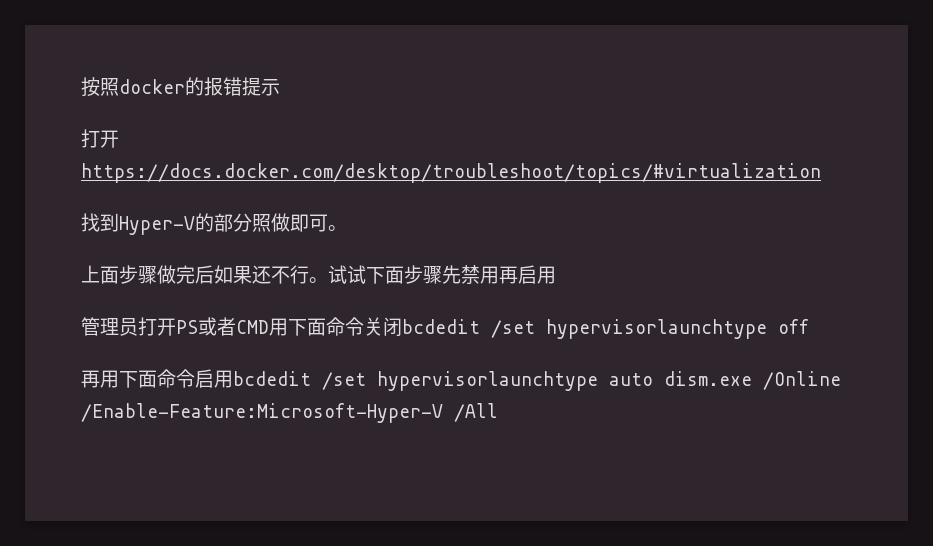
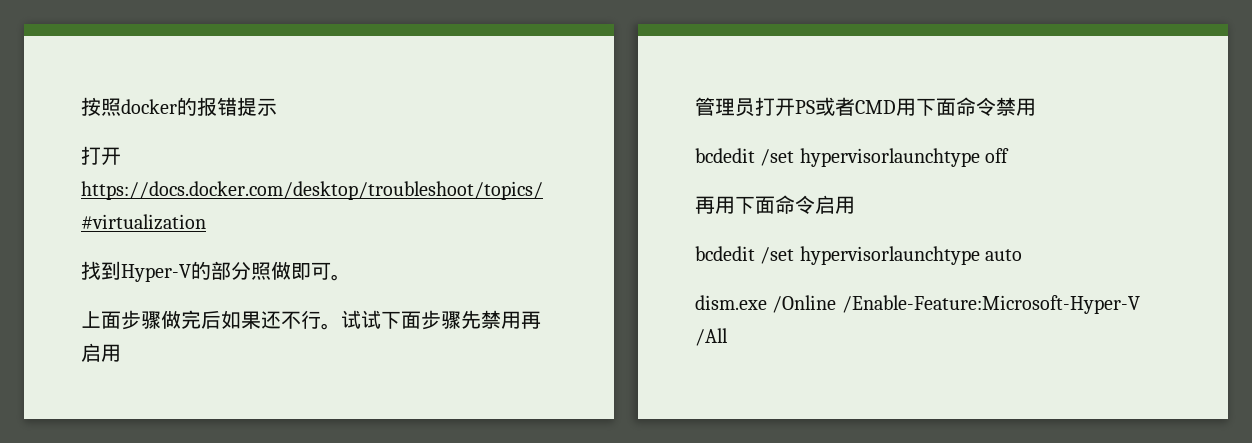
[364,317,402,337] 关闭 -> [996,97,1036,116] 禁用 //
(233, 379) none -> (855, 205) //
(653, 379) none -> (1023, 255) //

